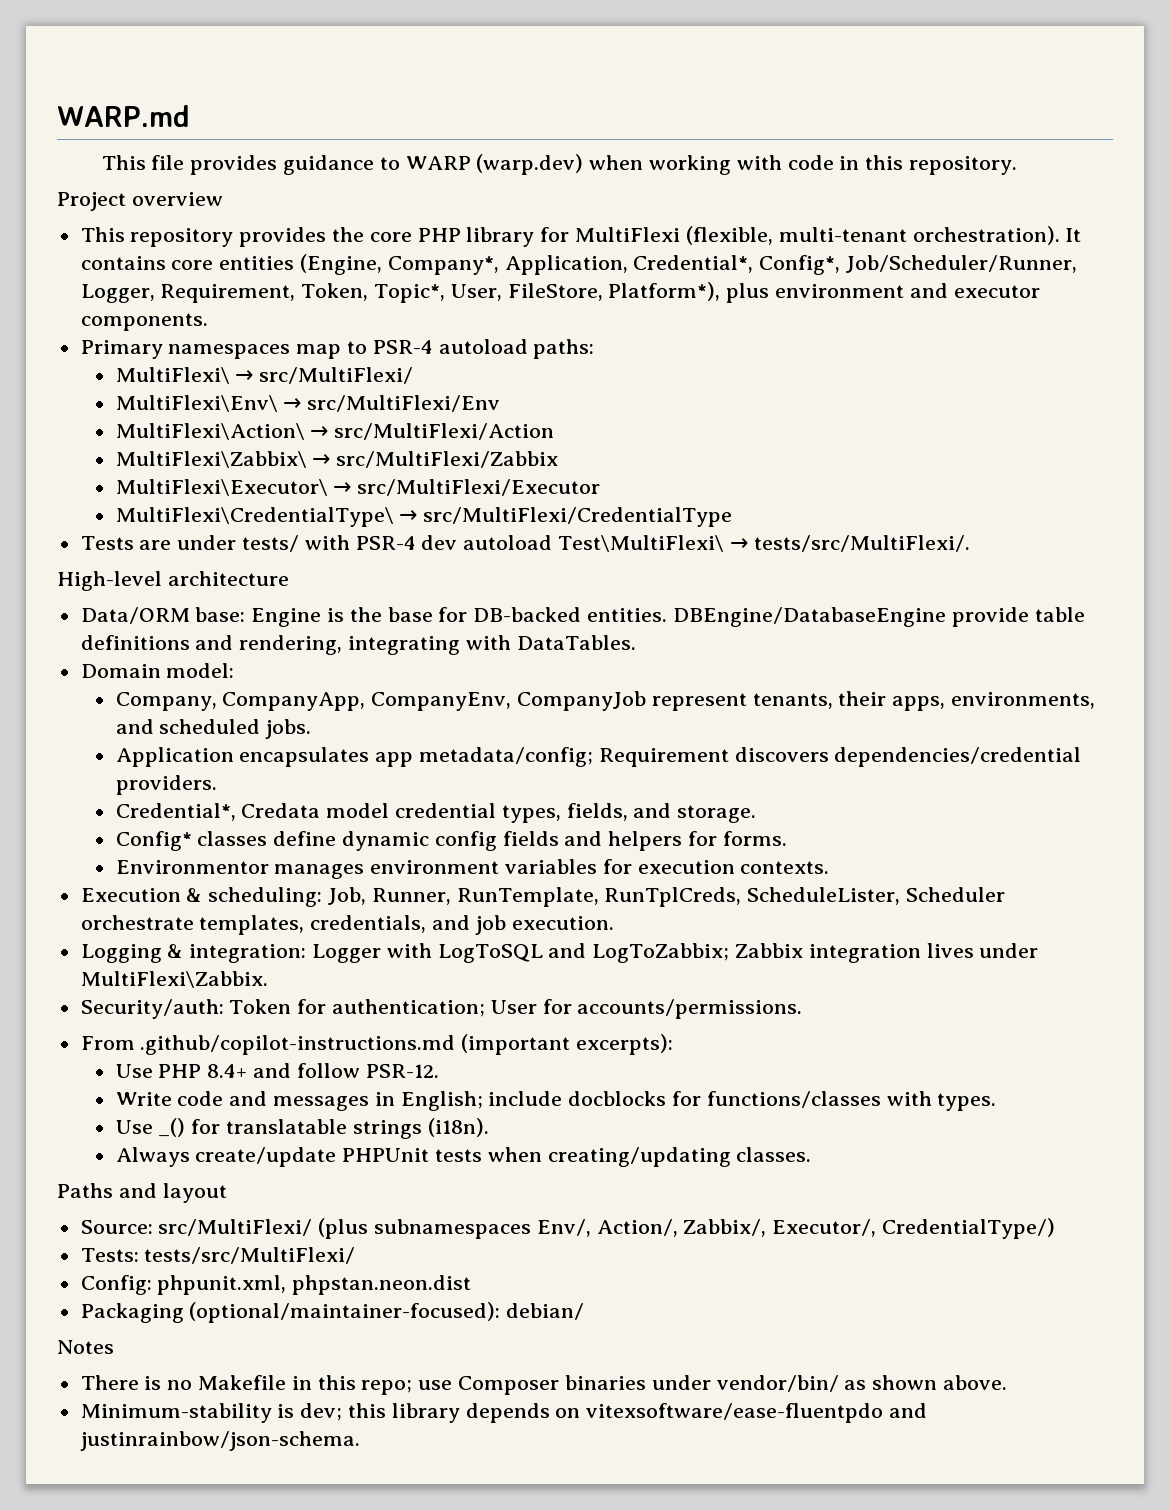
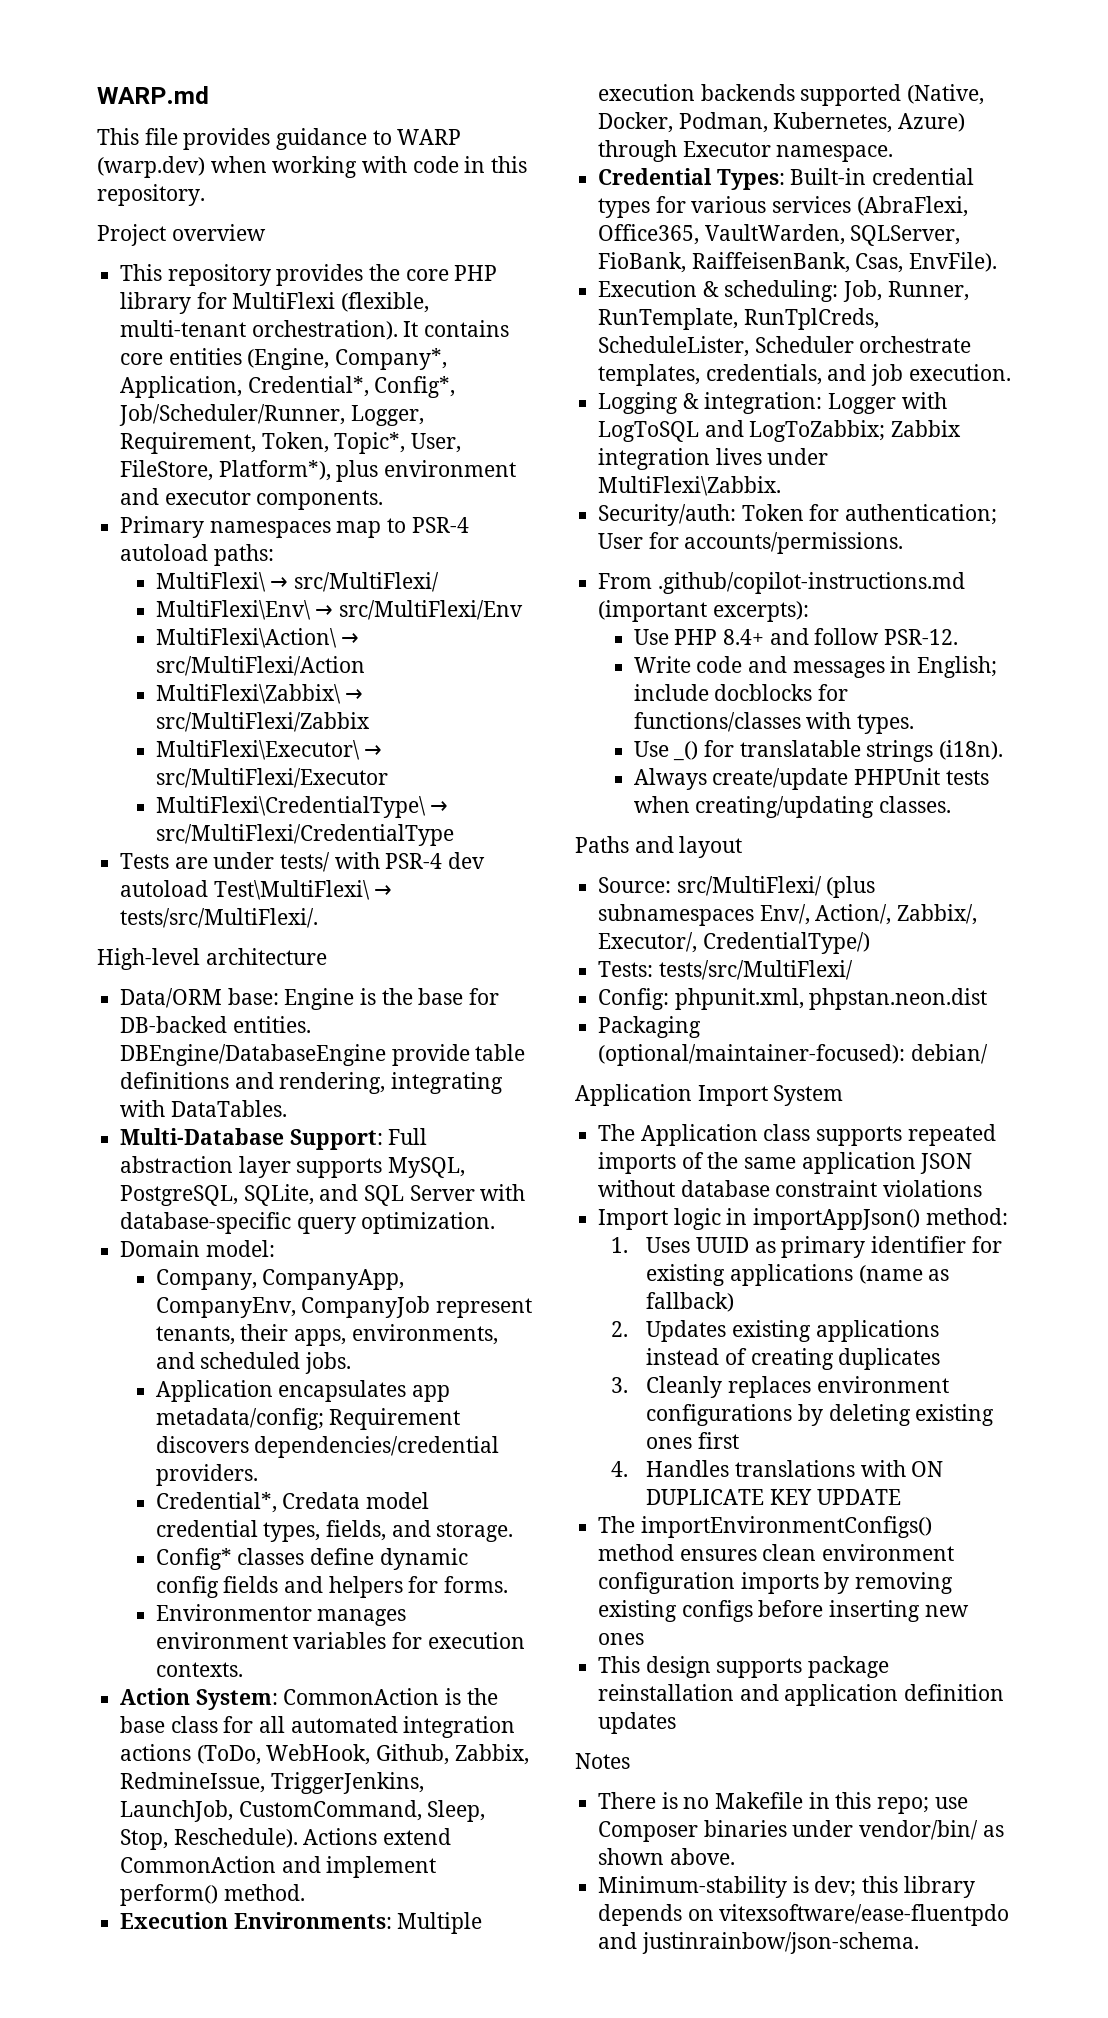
(636, 642) none -> [120,1128,428,1150] [120,1156,466,1178] [120,1184,526,1206] [120,1212,496,1234] // Multi-Database Support: Full abstraction layer supports MySQL, PostgreSQL, SQLite, and SQL Server with database-specific query optimization.
(830, 867) none -> [120,1688,498,1710] [120,1716,516,1738] [120,1744,529,1765] [120,1772,424,1794] [120,1800,486,1822] [120,1828,452,1850] [120,1856,437,1878] [120,1884,305,1906] [120,1912,483,1934] [598,84,985,106] [598,112,966,133] [598,140,894,162] [598,168,975,190] [598,196,968,218] [598,224,961,246] [598,252,998,273] // Action System: CommonAction is the base class for all automated integration actions (ToDo, WebHook, Github, Zabbix, RedmineIssue, TriggerJenkins, LaunchJob, CustomCommand, Sleep, Stop, Reschedule). Actions extend CommonAction and implement perform() method. // Execution Environments: Multiple execution backends supported (Native, Docker, Podman, Kubernetes, Azure) through Executor namespace. // Credential Types: Built-in credential types for various services (AbraFlexi, Office365, VaultWarden, SQLServer, FioBank, RaiffeisenBank, Csas, EnvFile).
(585, 1311) none -> [575,1084,844,1106] [598,1124,996,1146] [598,1152,973,1174] [598,1180,983,1197] [598,1208,1008,1230] [610,1236,1002,1258] [646,1264,950,1286] [646,1292,735,1312] [610,1320,939,1342] [646,1348,941,1370] [610,1376,949,1398] [646,1404,995,1426] [646,1432,740,1449] [610,1460,944,1477] [646,1489,901,1505] [598,1516,932,1538] [598,1544,955,1561] [598,1572,954,1594] [598,1600,969,1622] [598,1633,645,1645] [598,1656,890,1678] [598,1684,1005,1706] [598,1712,677,1734] // Application Import System // The Application class supports repeated imports of the same application JSON without database constraint violations // Import logic in importAppJson() method: // 1. Uses UUID as primary identifier for existing applications (name as fallback) // 2. Updates existing applications instead of creating duplicates // 3. Cleanly replaces environment configurations by deleting existing ones first // 4. Handles translations with ON DUPLICATE KEY UPDATE // The importEnvironmentConfigs() method ensures clean environment configuration imports by removing existing configs before inserting new ones // This design supports package reinstallation and application definition updates

